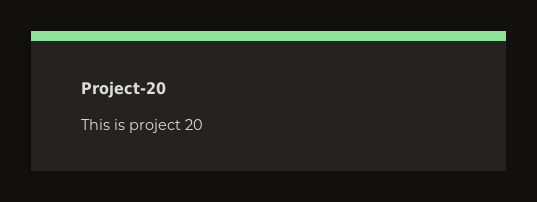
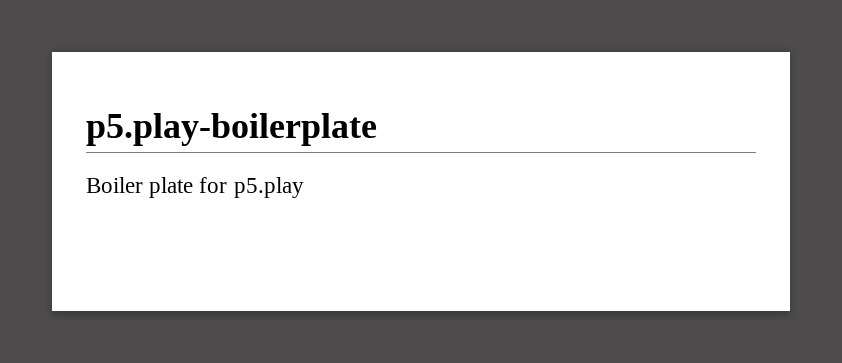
[81,81,166,98] [81,119,203,133] Project-20 // This is project 20 -> [86,113,377,146] [86,177,304,198] p5.play-boilerplate // Boiler plate for p5.play

